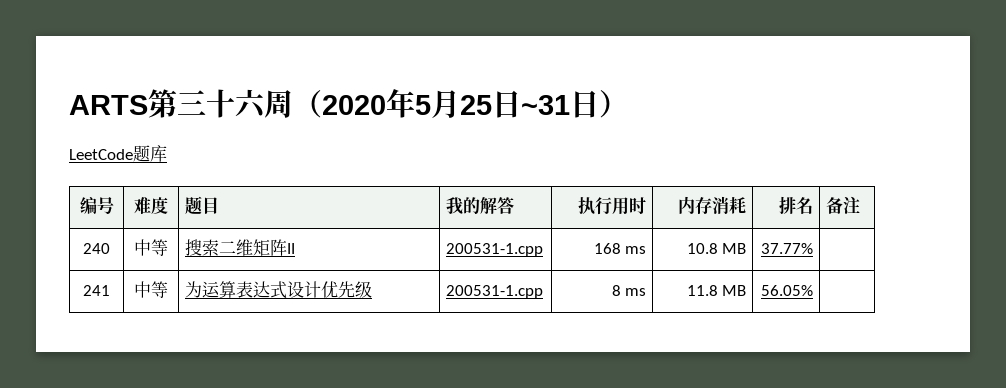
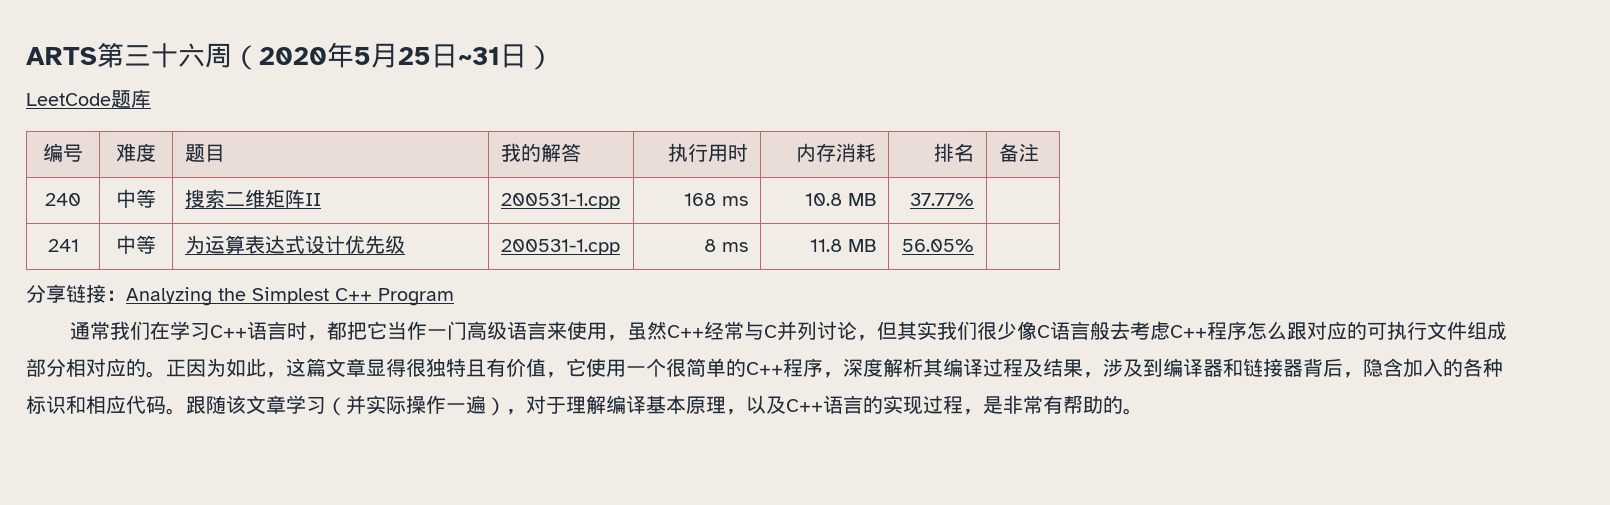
(814, 290) none -> [26,284,454,306] [70,321,1508,341] [26,358,1503,378] [26,395,1143,416] // 分享链接：Analyzing the Simplest C++ Program // 通常我们在学习C++语言时，都把它当作一门高级语言来使用，虽然C++经常与C并列讨论，但其实我们很少像C语言般去考虑C++程序怎么跟对应的可执行文件组成部分相对应的。正因为如此，这篇文章显得很独特且有价值，它使用一个很简单的C++程序，深度解析其编译过程及结果，涉及到编译器和链接器背后，隐含加入的各种标识和相应代码。跟随该文章学习（并实际操作一遍），对于理解编译基本原理，以及C++语言的实现过程，是非常有帮助的。

